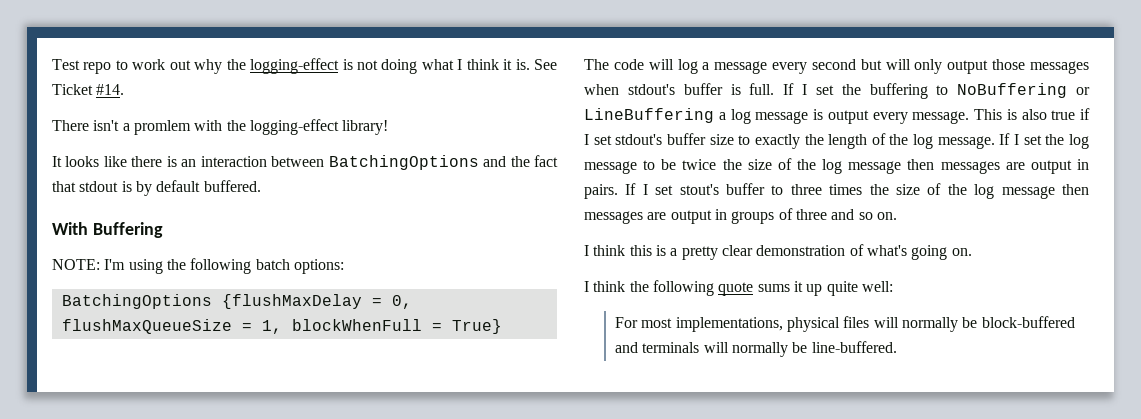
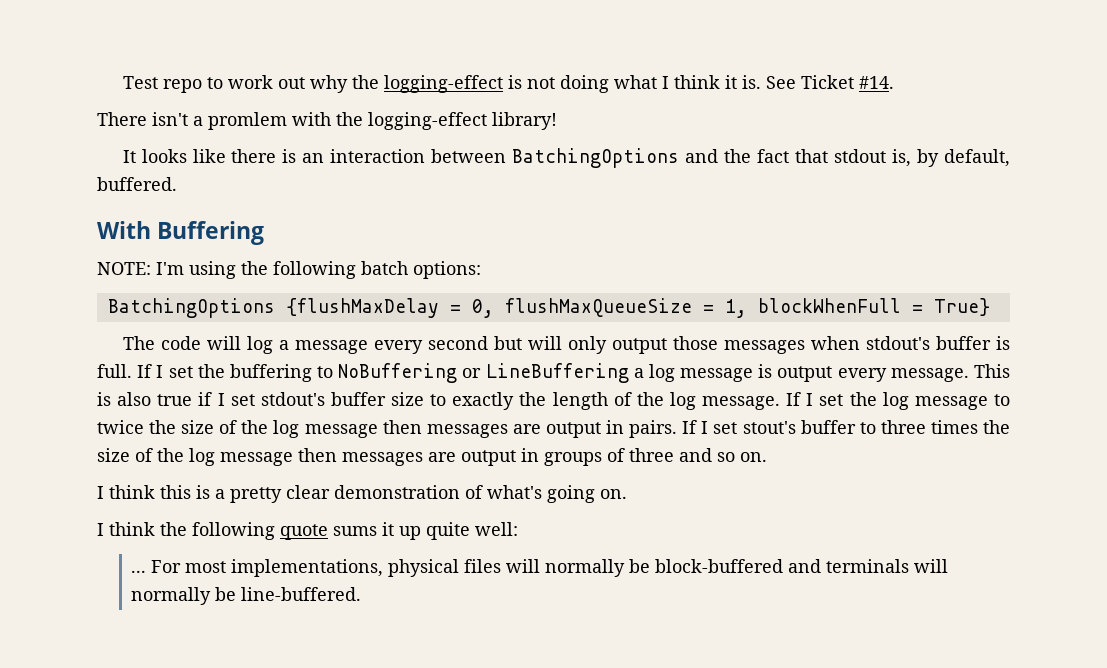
[121,180,201,196] is by default -> [892,149,1010,167] is, by default,
[661,159,677,170] be -> (1011, 400) none
(893, 286) none -> [131,570,147,573] ...

